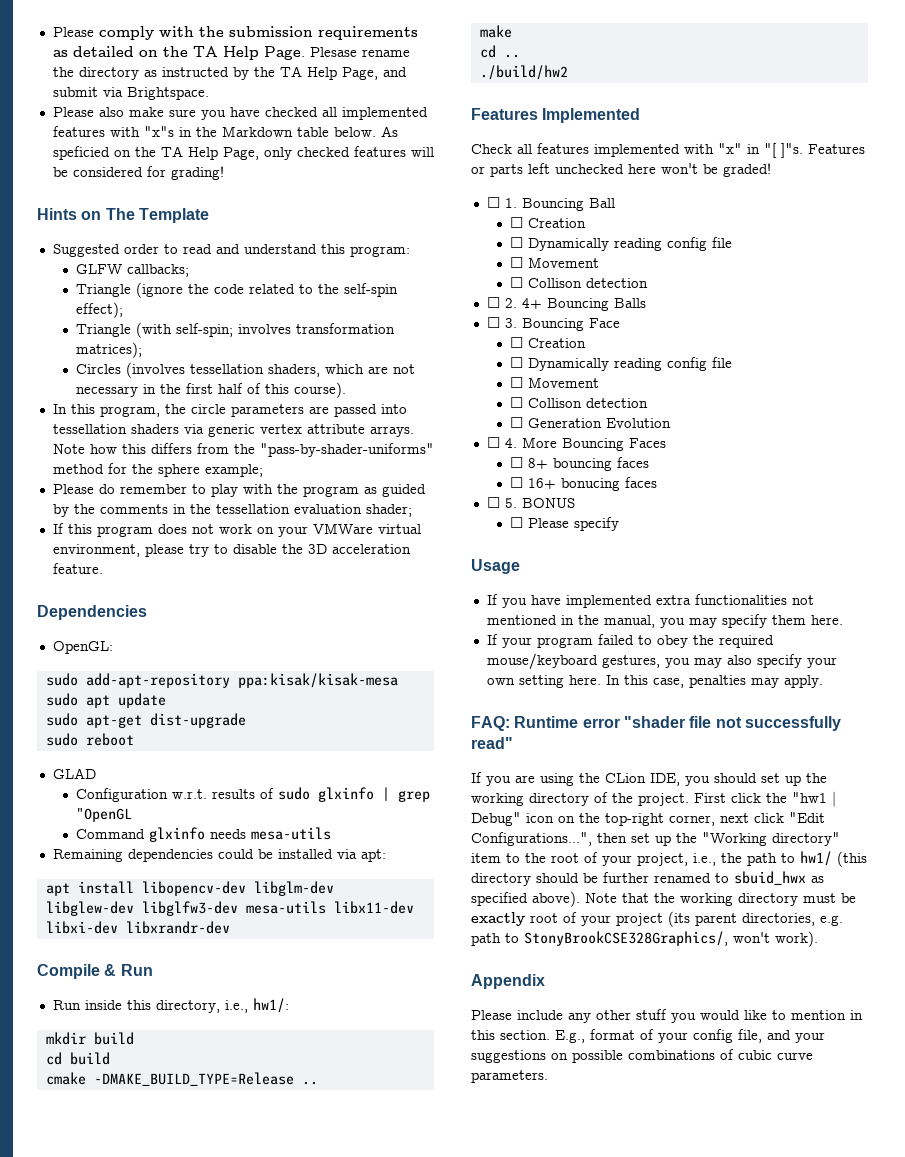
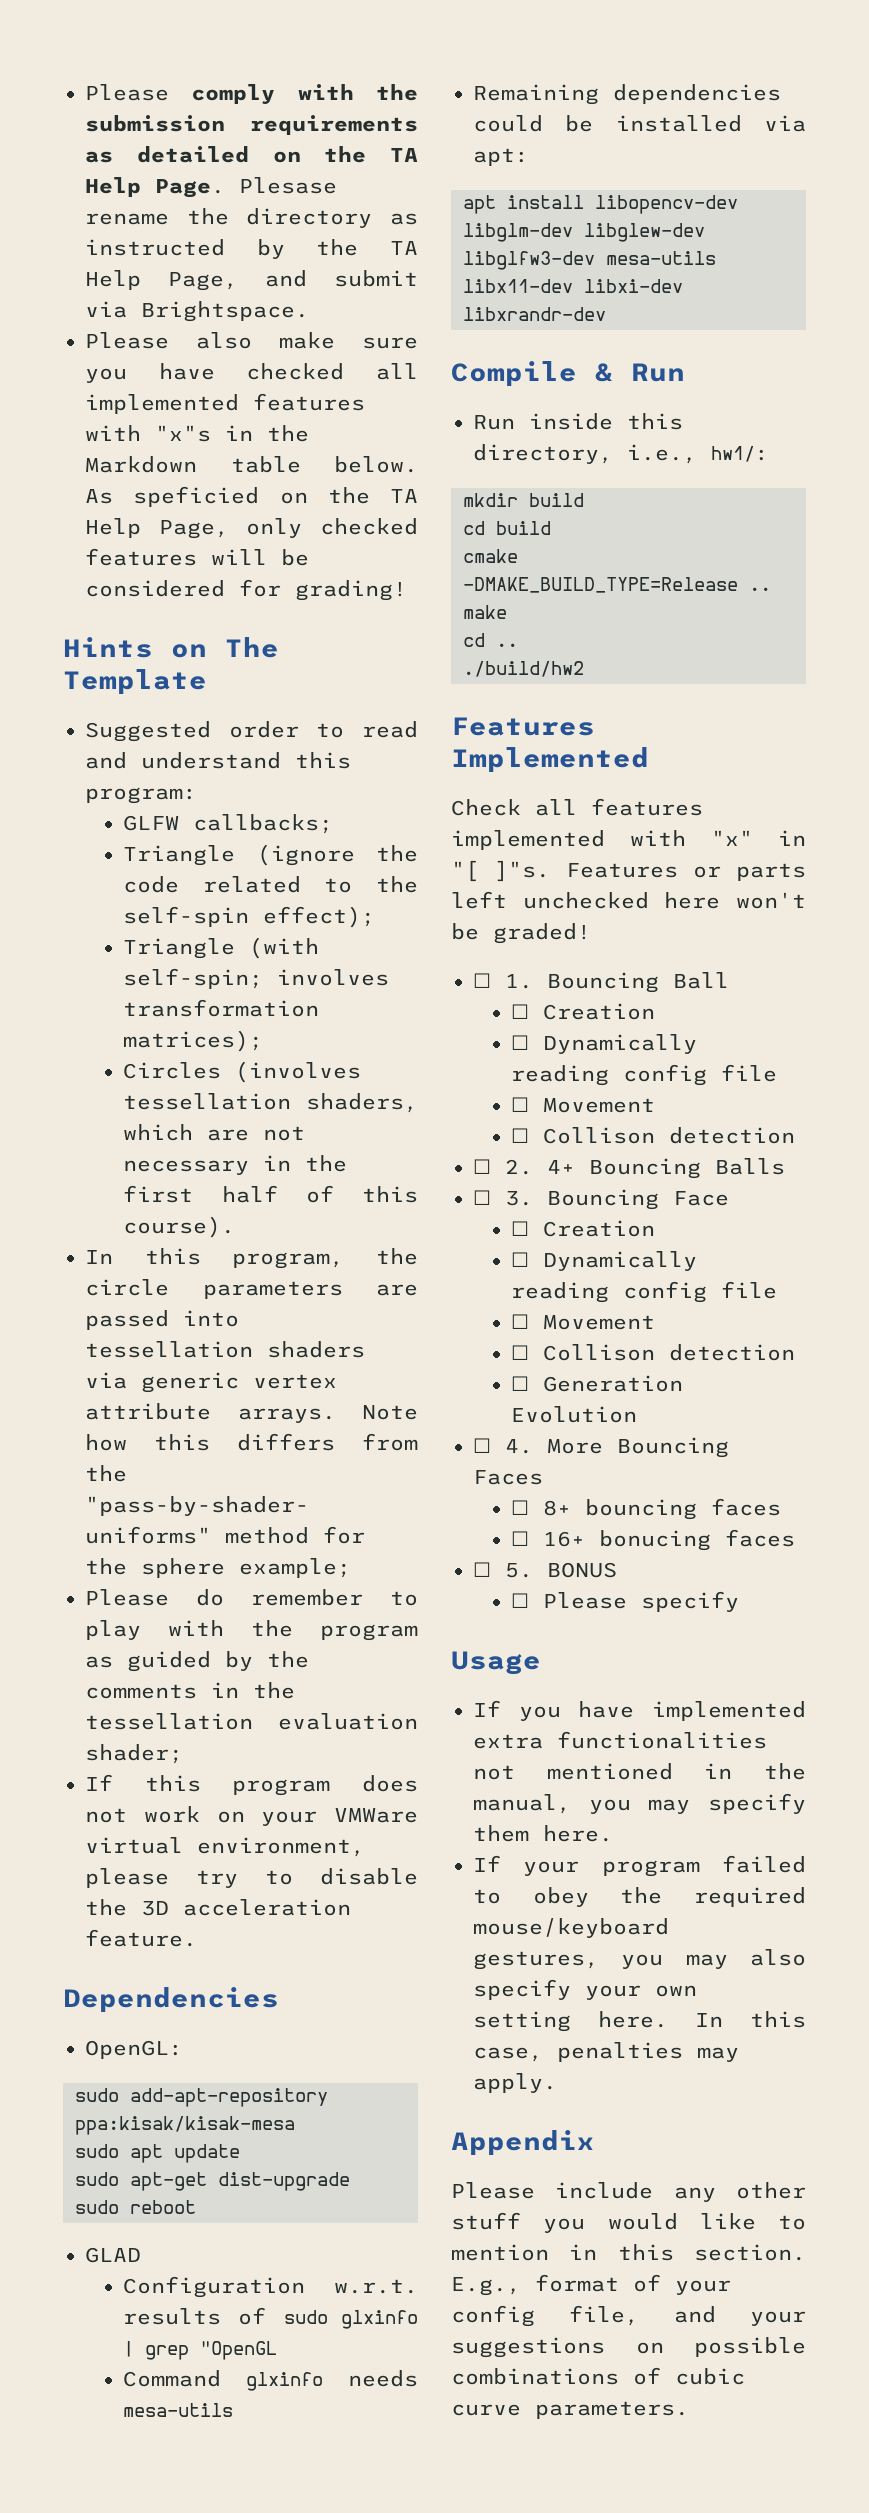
[471,716,841,731] [471,737,513,749] [471,772,827,786] [471,791,836,807] [471,812,825,826] [471,832,840,846] [471,851,867,867] [471,871,824,886] [471,891,856,907] [471,911,843,927] [471,931,818,947] // FAQ: Runtime error "shader file not successfully read" // If you are using the CLion IDE, you should set up the working directory of the project. First click the "hw1 | Debug" icon on the top-right corner, next click "Edit Configurations...", then set up the "Working directory" item to the root of your project, i.e., the path to hw1/ (this directory should be further renamed to sbuid_hwx as specified above). Note that the working directory must be exactly root of your project (its parent directories, e.g. path to StonyBrookCSE328Graphics/, won't work). -> (557, 2083) none

